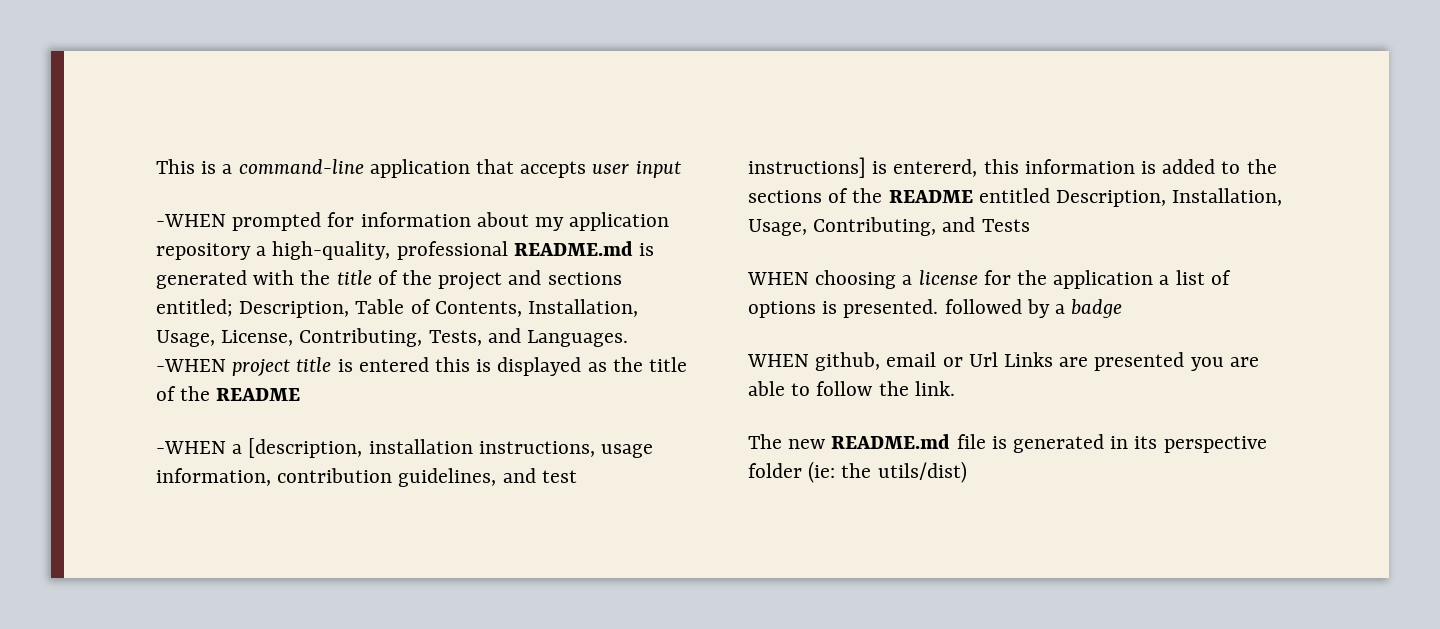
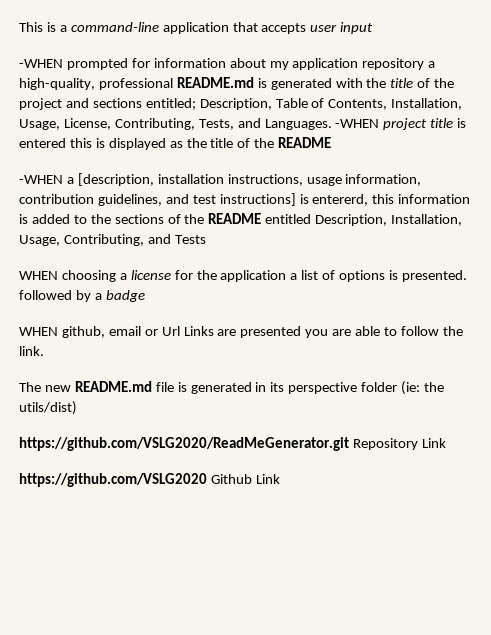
(967, 472) none -> [19,437,446,451] [19,473,280,487] // https://github.com/VSLG2020/ReadMeGenerator.git Repository Link // https://github.com/VSLG2020 Github Link

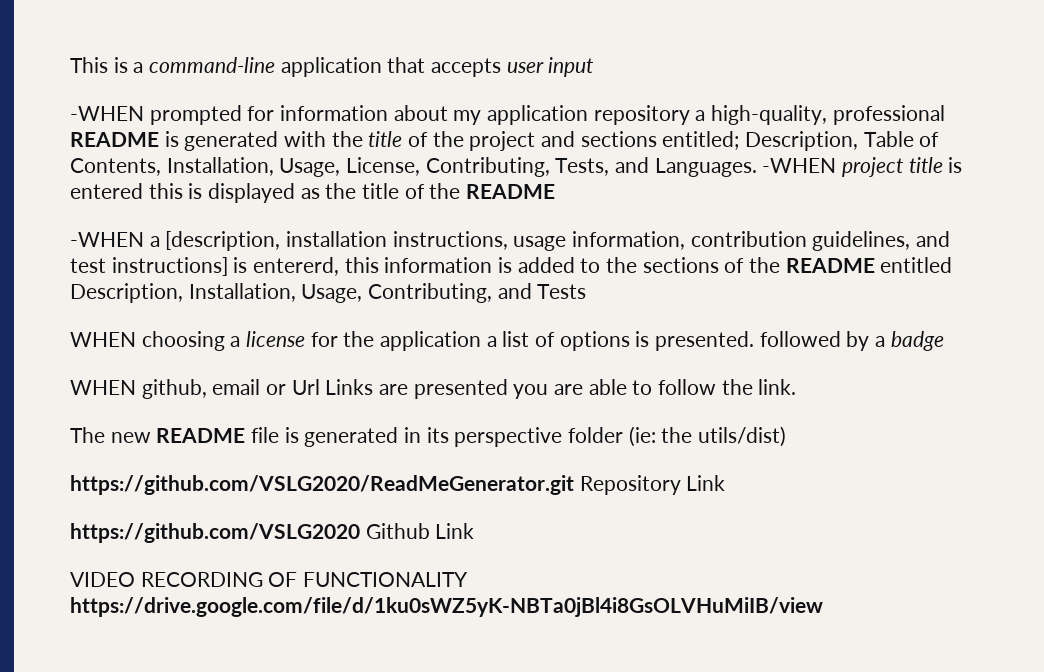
[176,77,254,88] README.md -> [70,132,159,147] README
[74,381,152,392] README.md -> [156,428,246,443] README
(280, 479) none -> [70,572,469,587] [70,597,823,617] // VIDEO RECORDING OF FUNCTIONALITY https://drive.google.com/file/d/1ku0sWZ5yK-NBTa0jBl4i8GsOLVHuMiIB/view

